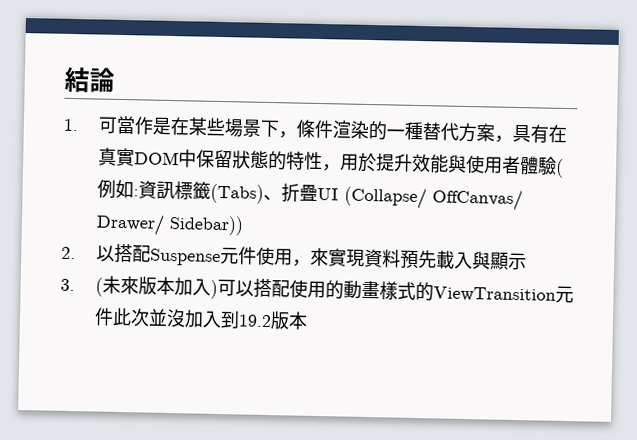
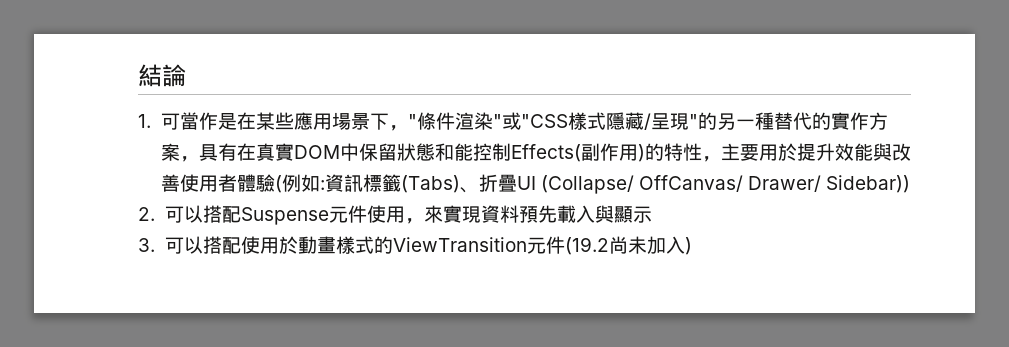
(226, 127) none -> [293,112,332,130] 應用
(297, 135) none -> [407,114,417,128] "
[367,120,388,141] 的 -> [492,112,736,130] "或"CSS樣式隱藏/呈現"的另
(459, 131) none -> [811,112,869,130] 的實作
(269, 159) none -> [434,143,645,162] 和能控制Effects(副作用)
(341, 168) none -> [720,143,759,161] 主要
(467, 163) none -> [891,143,911,161] [160,174,180,192] 改善
(76, 253) none -> [164,206,184,223] 可
[94,275,218,299] (未來版本加入) -> (155, 245) none
[324,280,344,300] 的 -> [278,236,298,254] 於
[111,307,308,330] 此次並沒加入到19.2版本 -> [564,236,692,255] (19.2尚未加入)

